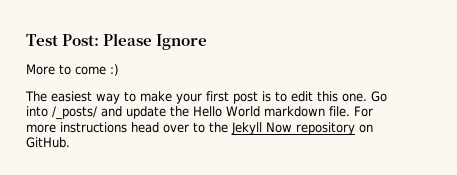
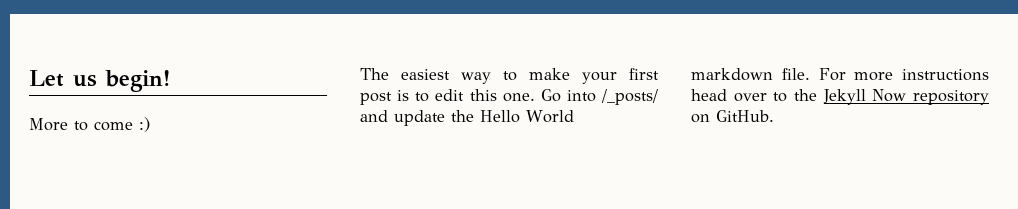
[26,33,208,50] Test Post: Please Ignore -> [29,70,170,92] Let us begin!

